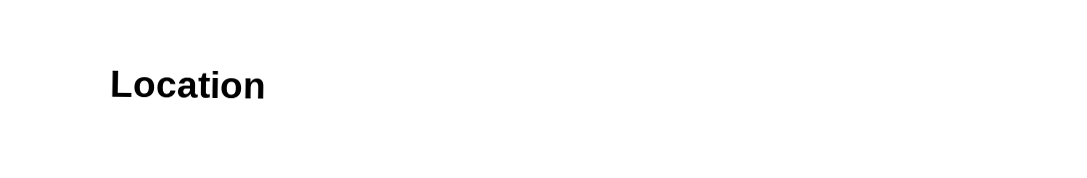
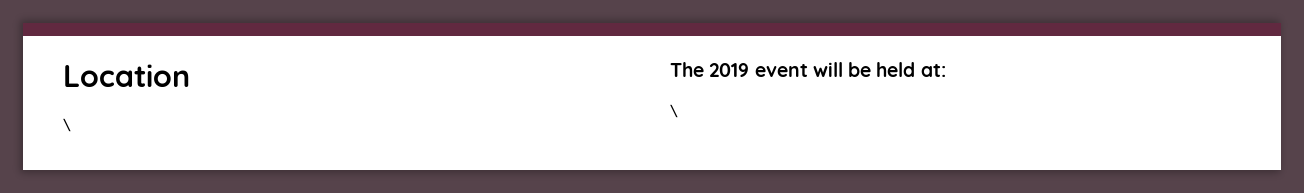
(267, 84) none -> [63,118,71,132] [670,62,946,77] [670,104,678,118] // \ // The 2019 event will be held at: // \

